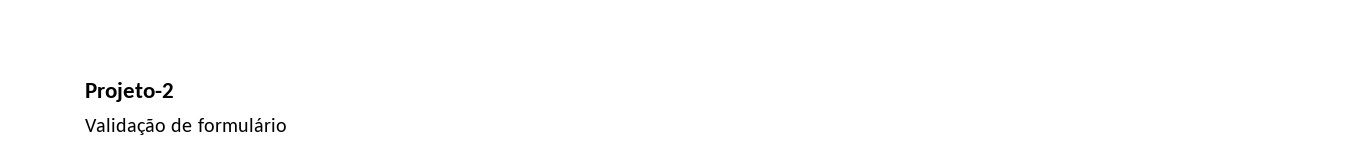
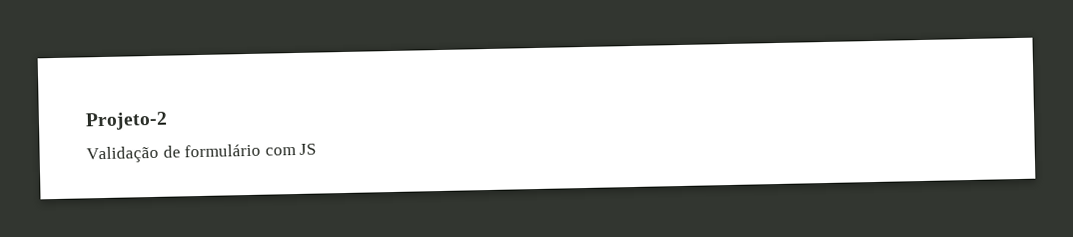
(287, 125) none -> [264,143,317,156] com JS

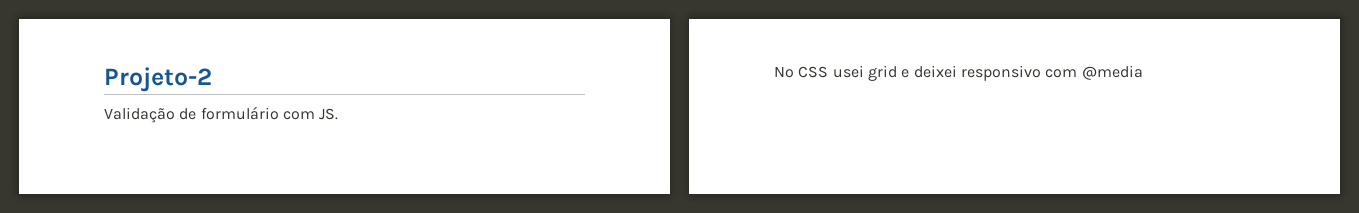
[299,143,317,155] JS -> [319,108,339,120] [774,65,1143,81] JS. // No CSS usei grid e deixei responsivo com @media

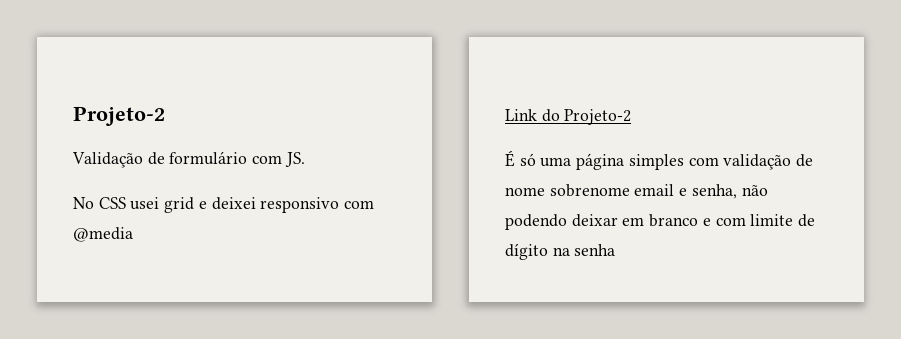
(1143, 72) none -> [505,109,632,125] [505,150,814,170] [505,184,768,199] [505,214,816,230] [505,243,616,260] // Link do Projeto-2 // É só uma página simples com validação de nome sobrenome email e senha, não podendo deixar em branco e com limite de dígito na senha

